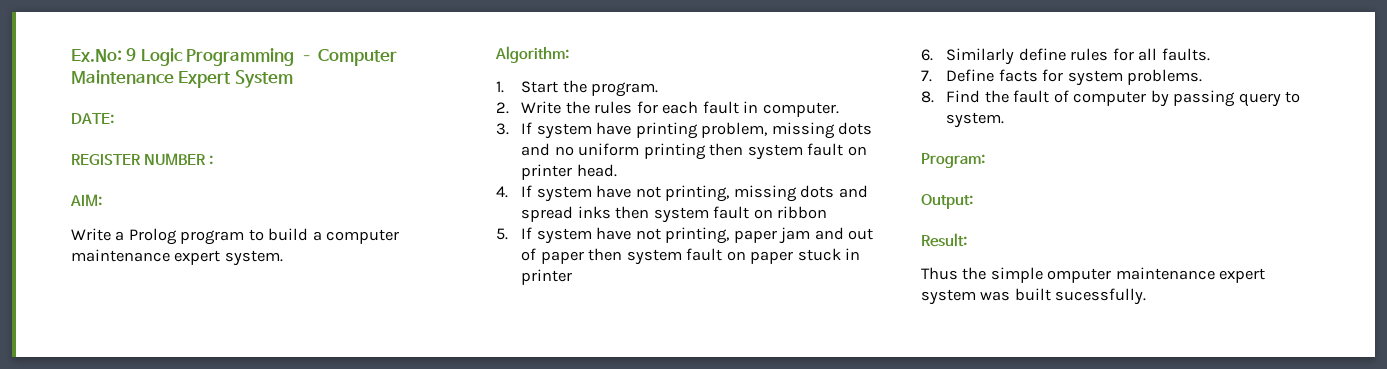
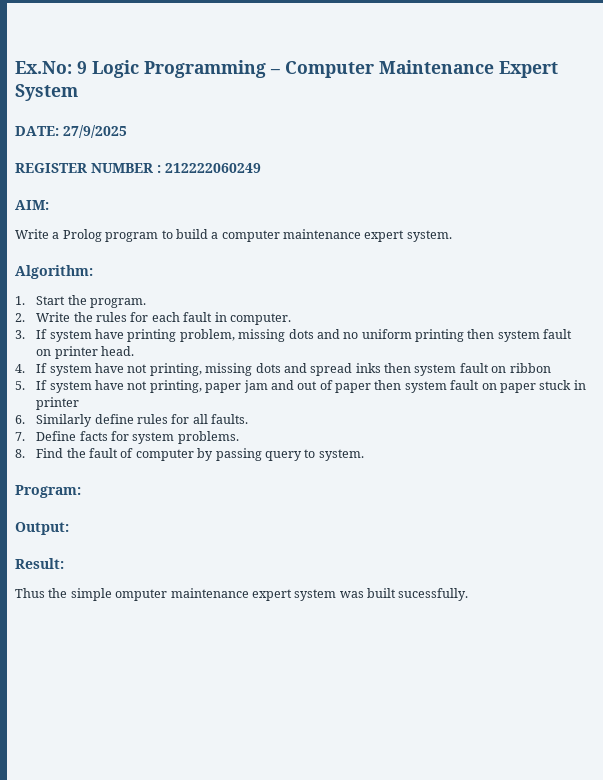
(114, 118) none -> [63,125,127,138] 27/9/2025
(214, 160) none -> [165,163,261,173] 212222060249

